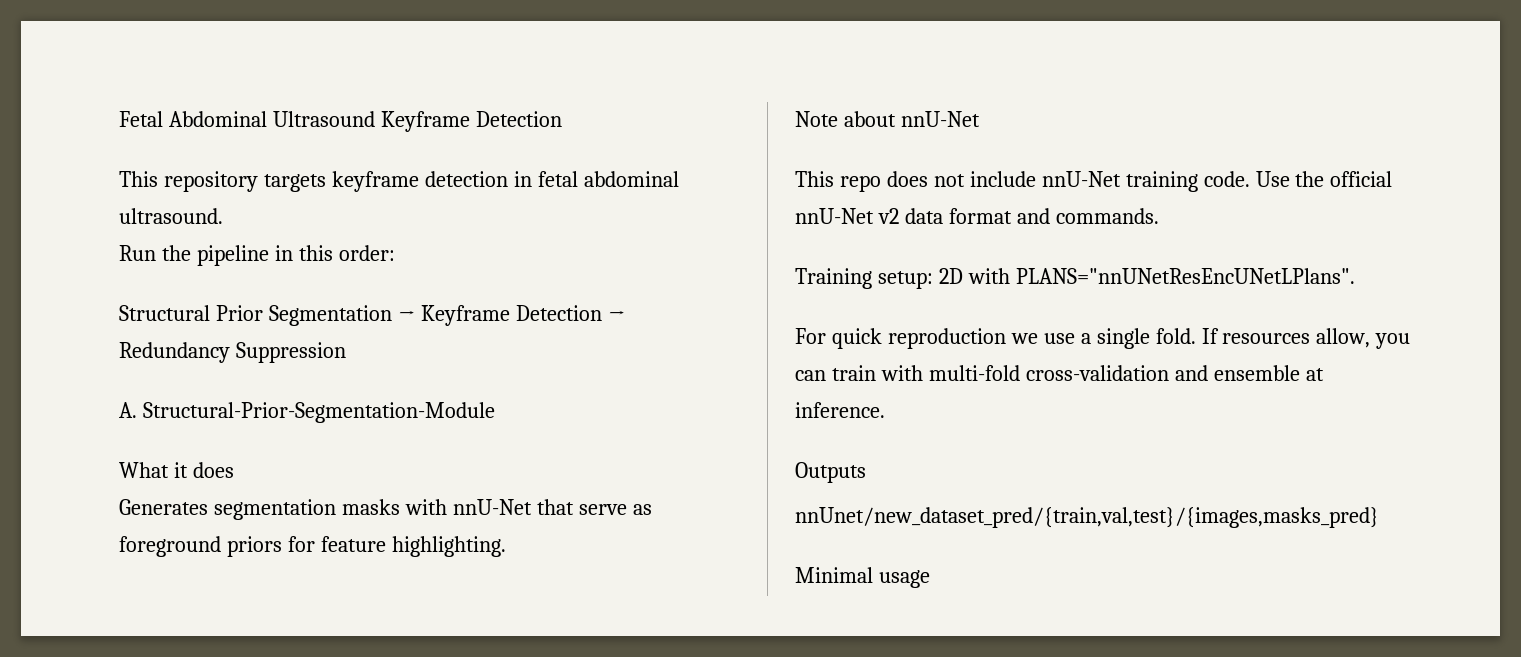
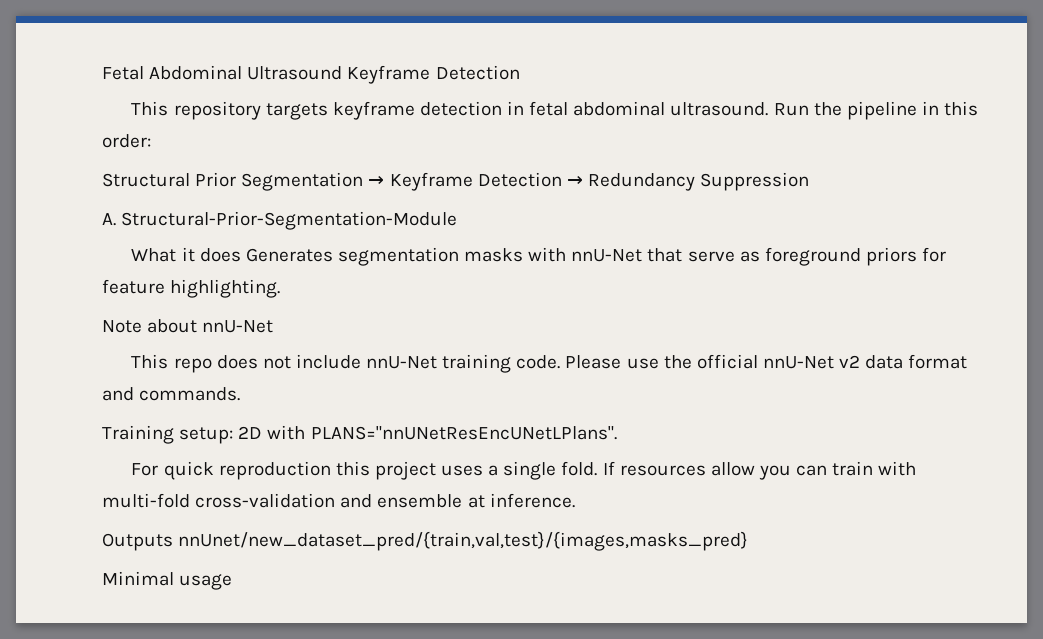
(223, 216) // -> (769, 109) none
(234, 470) // -> (241, 255) none
[1255,171,1290,187] Use -> [565,355,659,369] Please use
[1010,333,1075,344] we use -> [335,461,484,480] this project uses
[1316,328,1371,348] allow, -> [710,462,755,476] allow
(866, 472) // -> (173, 542) none

